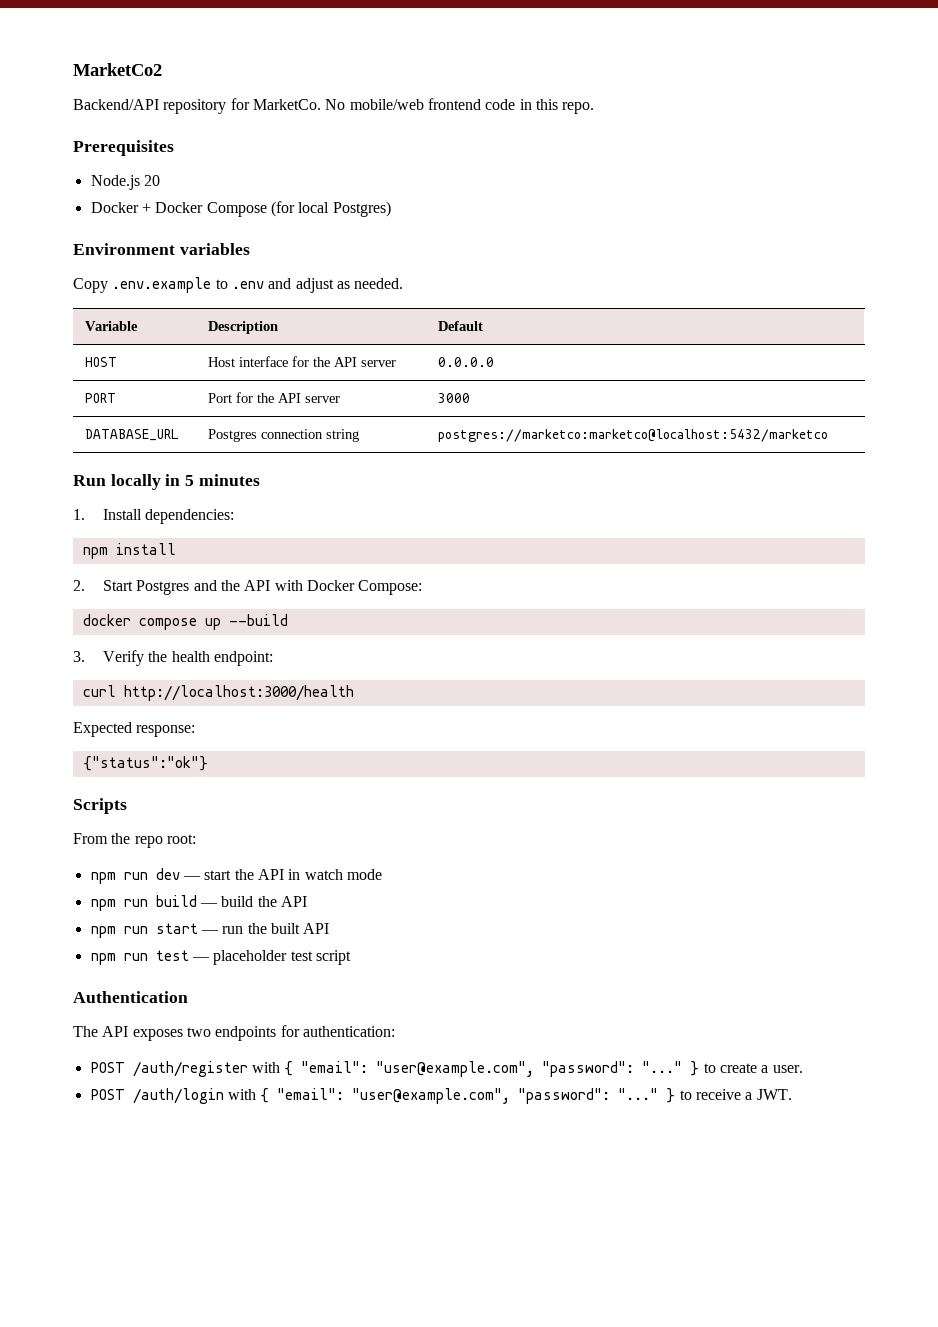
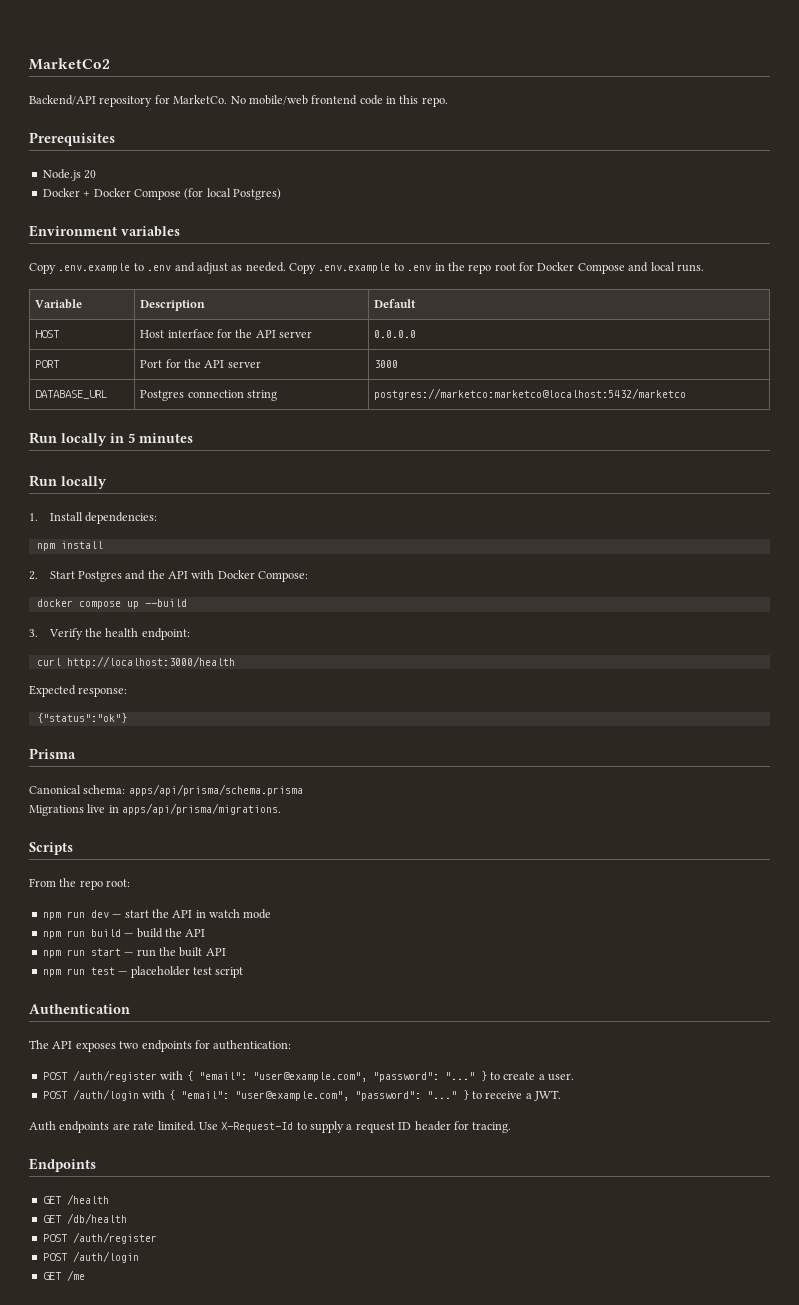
(404, 283) none -> [289,262,704,274] Copy .env.example to .env in the repo root for Docker Compose and local runs.
(260, 480) none -> [29,475,107,489] // Run locally
(208, 763) none -> [29,748,76,759] [29,784,303,796] [29,803,282,816] // Prisma // Canonical schema: apps/api/prisma/schema.prisma // Migrations live in apps/api/prisma/migrations.
(792, 1094) none -> [29,1121,512,1133] [29,1158,96,1172] [42,1194,109,1205] [42,1213,127,1224] [42,1232,157,1244] [42,1251,139,1263] [42,1270,85,1281] // Auth endpoints are rate limited. Use X-Request-Id to supply a request ID header for tracing. // Endpoints // GET /health // GET /db/health // POST /auth/register // POST /auth/login // GET /me

